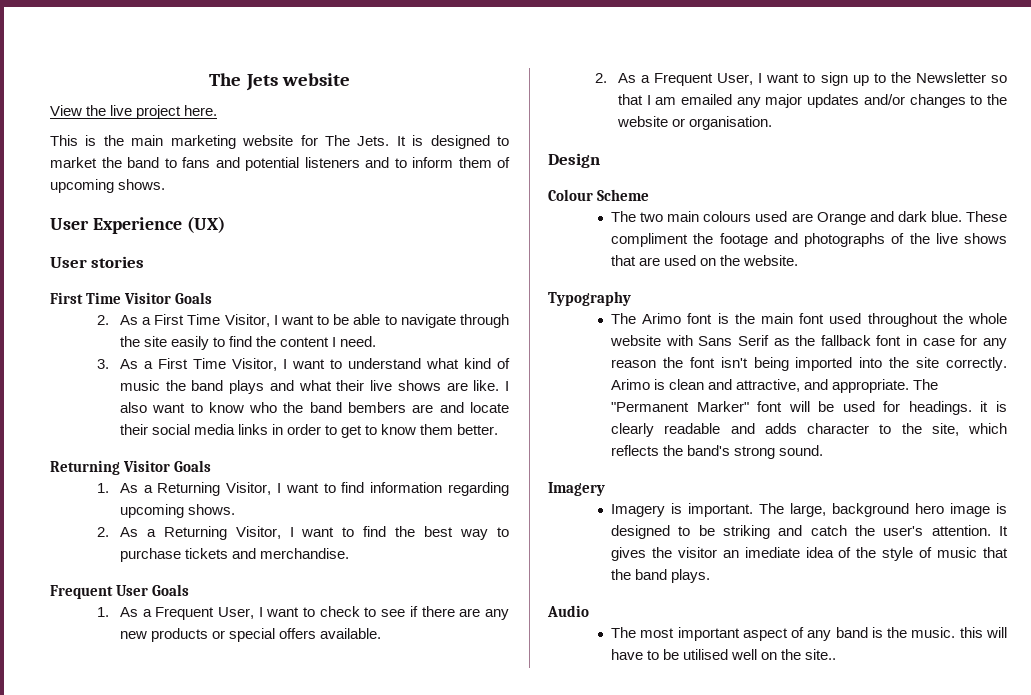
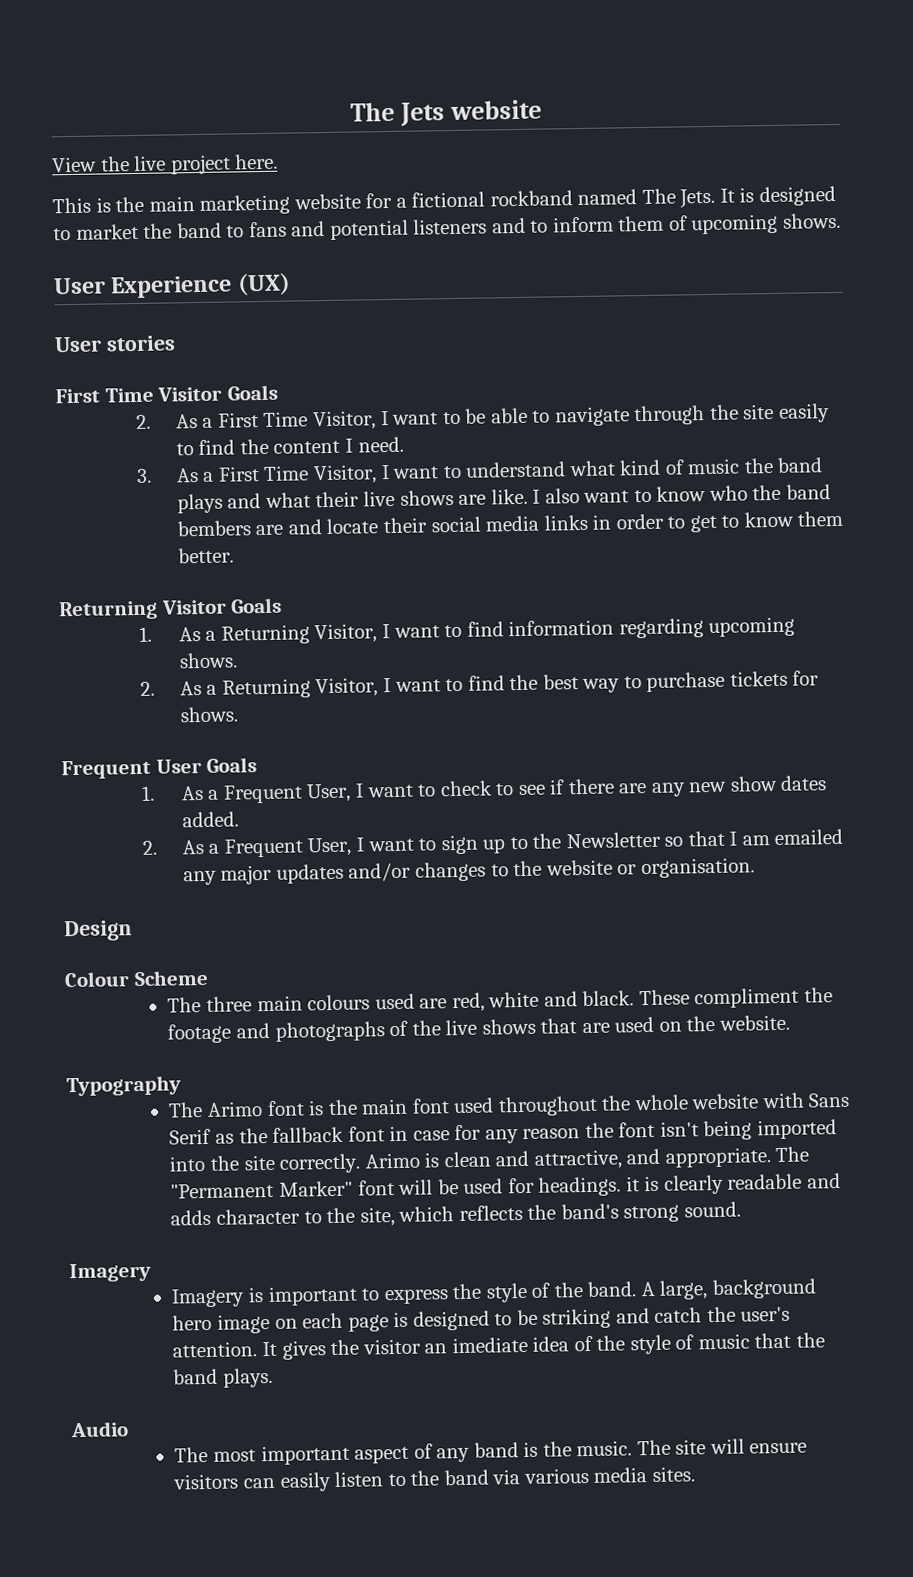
(318, 140) none -> [395,189,638,208] a fictional rockband named
[231,548,350,559] and merchandise. -> [792,670,820,686] [179,706,238,723] for shows.
[150,628,382,642] products or special offers available. -> [729,775,828,792] [181,811,239,828] show dates added.
[640,212,664,222] two -> [205,996,252,1012] three
[816,211,962,225] Orange and dark blue. -> [451,990,635,1013] red, white and black.
[688,503,785,517] important. The -> [267,1281,655,1307] important to express the style of the band. A
(991, 510) none -> [274,1312,389,1332] on each page
[959,627,1007,638] [611,649,837,660] this will have to be utilised well on the site.. -> [636,1438,808,1456] [173,1466,695,1492] The site will ensure visitors can easily listen to the band via various media sites.

